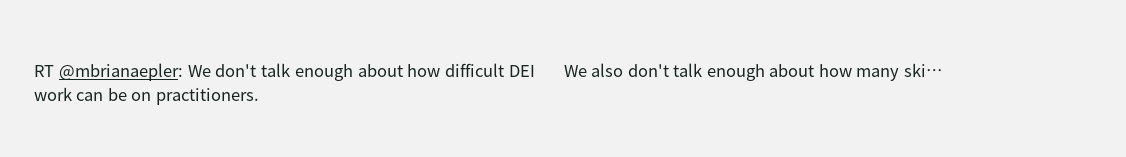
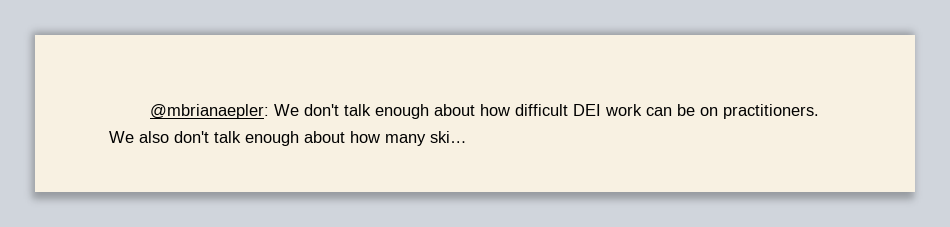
[34,65,54,77] RT -> (150, 111) none

